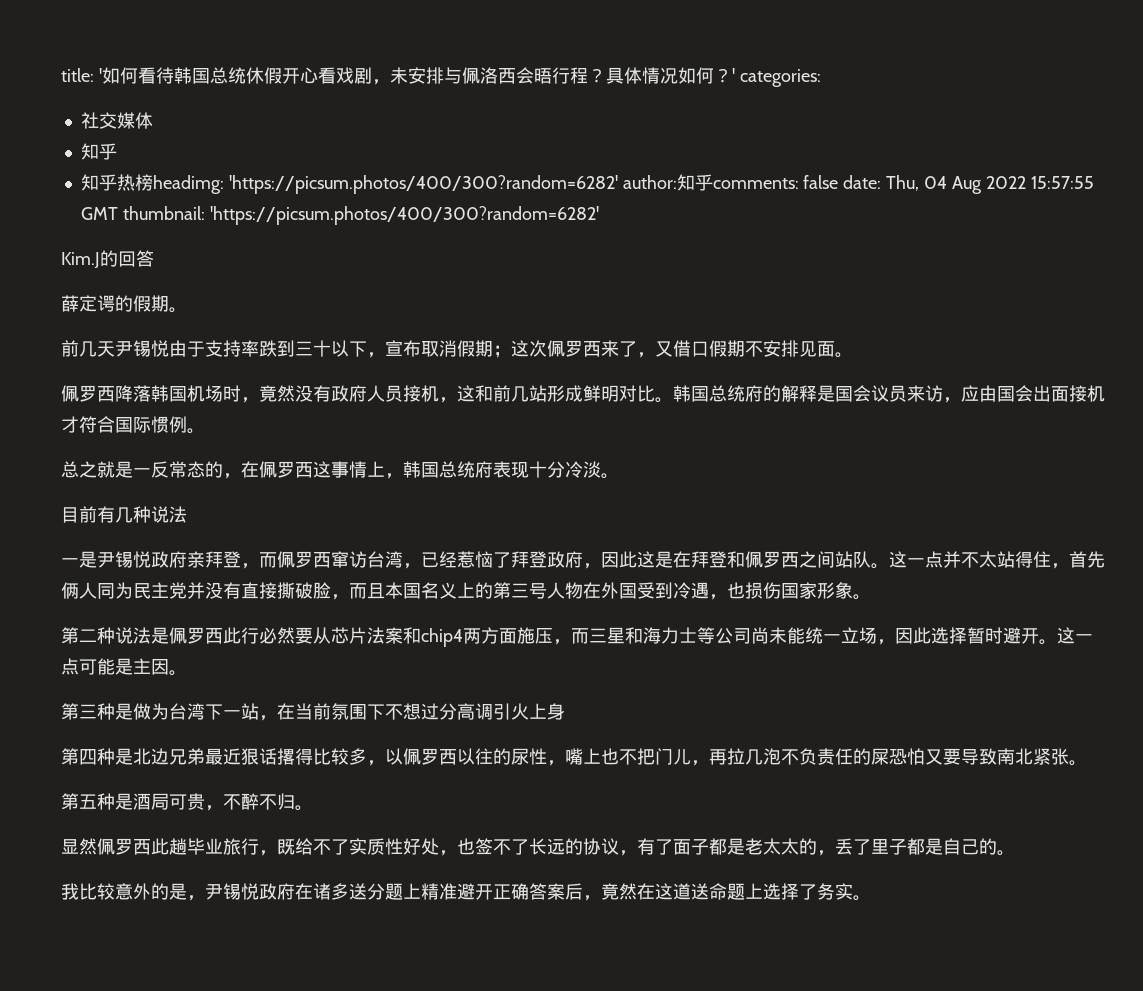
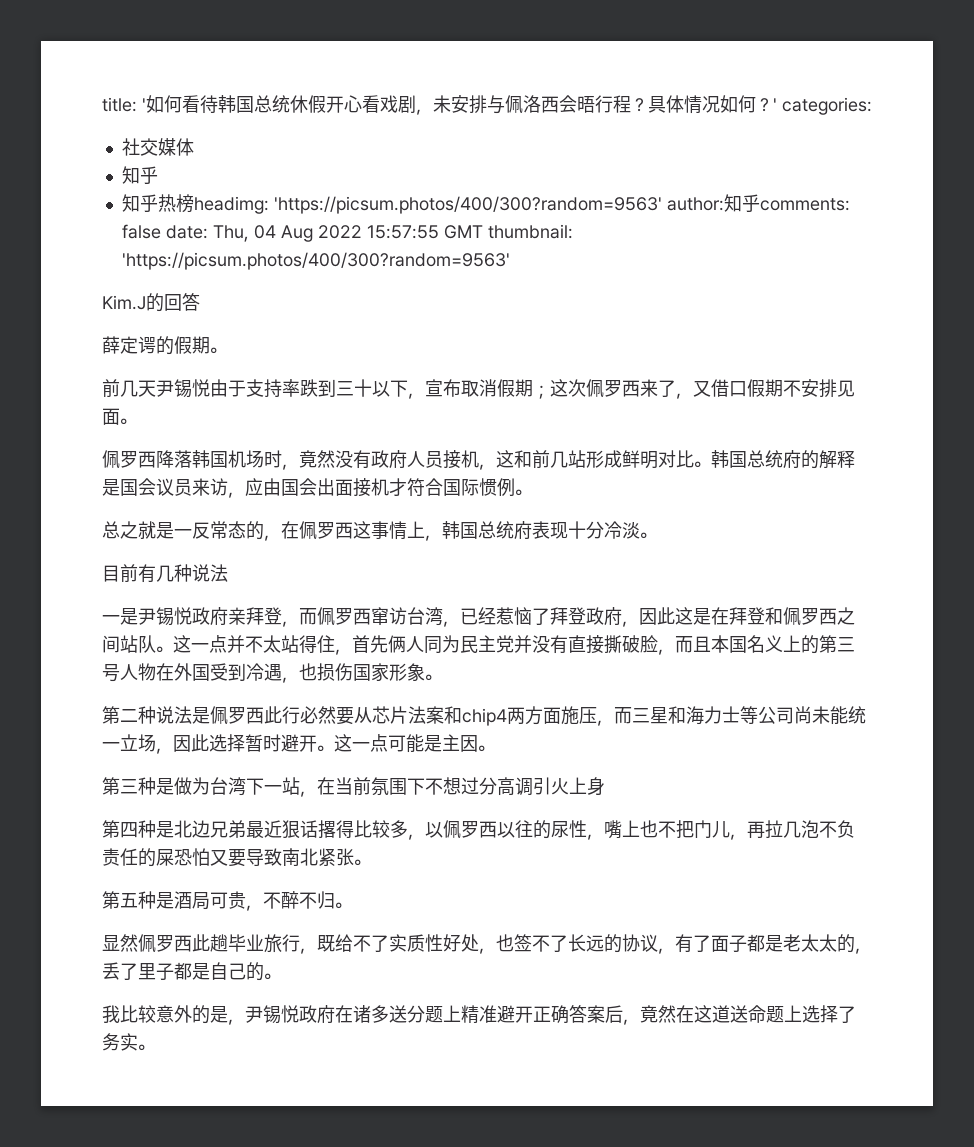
[228,175,618,194] 'https://picsum.photos/400/300?random=6282' -> [273,196,662,214] 'https://picsum.photos/400/300?random=9563'
[209,206,599,225] 'https://picsum.photos/400/300?random=6282' -> [121,252,510,270] 'https://picsum.photos/400/300?random=9563'

